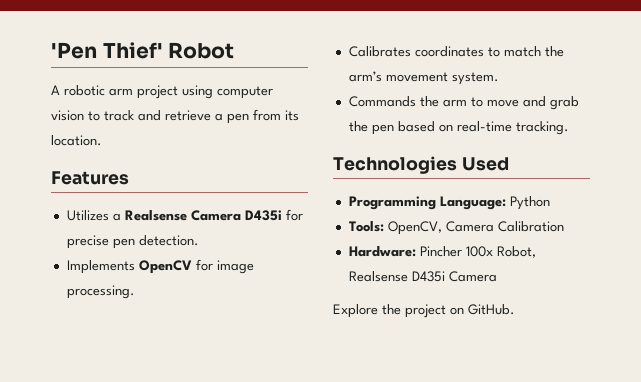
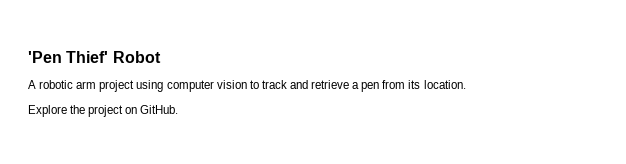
[51,171,129,185] [66,209,303,221] [66,235,199,249] [66,259,254,274] [66,285,135,299] [348,46,564,57] [348,71,499,85] [348,96,579,110] [348,121,569,135] [333,156,509,174] [348,196,550,210] [348,221,564,235] [348,246,536,258] [348,271,497,282] // Features // Utilizes a Realsense Camera D435i for precise pen detection. // Implements OpenCV for image processing. // Calibrates coordinates to match the arm’s movement system. // Commands the arm to move and grab the pen based on real-time tracking. // Technologies Used // Programming Language: Python // Tools: OpenCV, Camera Calibration // Hardware: Pincher 100x Robot, Realsense D435i Camera -> (466, 84) none

